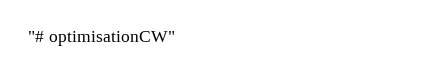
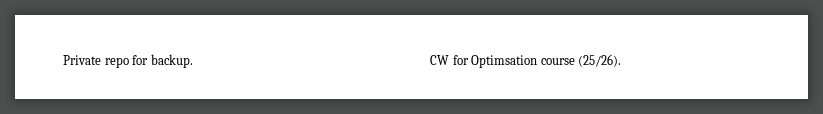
[28,31,175,46] "# optimisationCW" -> [63,54,193,68] [430,54,622,68] Private repo for backup. // CW for Optimsation course (25/26).

